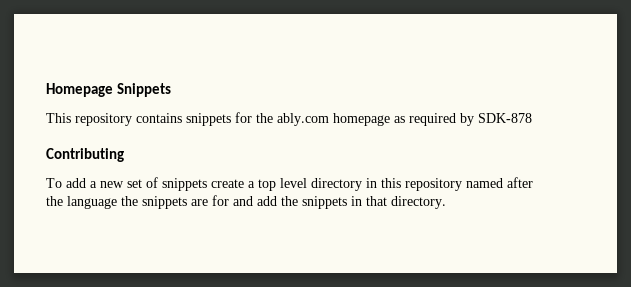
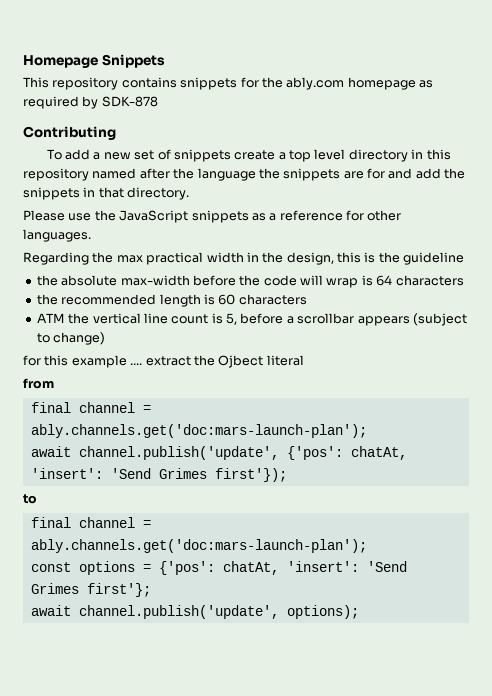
(446, 202) none -> [23,210,402,223] [23,229,91,242] [23,252,465,265] [36,275,464,288] [36,294,307,307] [36,313,467,326] [36,332,106,345] [23,355,304,368] [23,378,54,389] [30,402,151,413] [30,424,367,438] [30,446,407,460] [30,468,287,482] [23,494,37,504] [30,517,151,528] [30,539,367,553] [30,561,407,575] [30,583,151,597] [30,605,359,619] // Please use the JavaScript snippets as a reference for other languages. // Regarding the max practical width in the design, this is the guideline // the absolute max-width before the code will wrap is 64 characters // the recommended length is 60 characters // ATM the vertical line count is 5, before a scrollbar appears (subject to change) // for this example .... extract the Ojbect literal // from // final channel = ably.channels.get('doc:mars-launch-plan'); // await channel.publish('update', {'pos': chatAt, 'insert': 'Send Grimes first'}); // to // final channel = ably.channels.get('doc:mars-launch-plan'); // const options = {'pos': chatAt, 'insert': 'Send Grimes first'}; // await channel.publish('update', options);

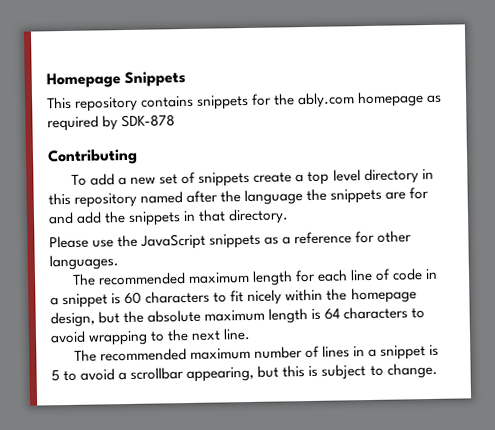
[23,252,465,265] [36,275,464,288] [36,294,307,307] [36,313,467,326] [36,332,106,345] [23,355,304,368] [23,378,54,389] [30,402,151,413] [30,424,367,438] [30,446,407,460] [30,468,287,482] [23,494,37,504] [30,517,151,528] [30,539,367,553] [30,561,407,575] [30,583,151,597] [30,605,359,619] Regarding the max practical width in the design, this is the guideline // the absolute max-width before the code will wrap is 64 characters // the recommended length is 60 characters // ATM the vertical line count is 5, before a scrollbar appears (subject to change) // for this example .... extract the Ojbect literal // from // final channel = ably.channels.get('doc:mars-launch-plan'); // await channel.publish('update', {'pos': chatAt, 'insert': 'Send Grimes first'}); // to // final channel = ably.channels.get('doc:mars-launch-plan'); // const options = {'pos': chatAt, 'insert': 'Send Grimes first'}; // await channel.publish('update', options); -> [72,268,439,286] [50,287,417,309] [50,306,426,328] [50,327,252,346] [74,344,440,362] [51,362,438,383] The recommended maximum length for each line of code in a snippet is 60 characters to fit nicely within the homepage design, but the absolute maximum length is 64 characters to avoid wrapping to the next line. // The recommended maximum number of lines in a snippet is 5 to avoid a scrollbar appearing, but this is subject to change.

